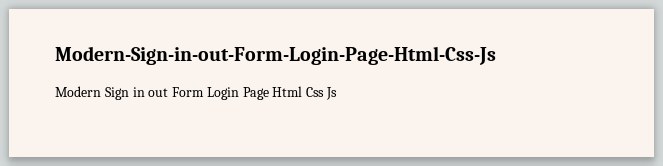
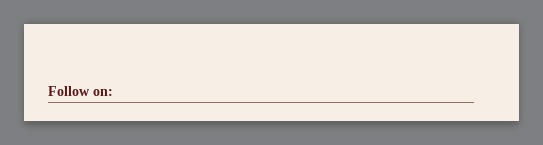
[55,46,496,65] [55,86,338,100] Modern-Sign-in-out-Form-Login-Page-Html-Css-Js // Modern Sign in out Form Login Page Html Css Js -> [48,86,113,96] Follow on:

